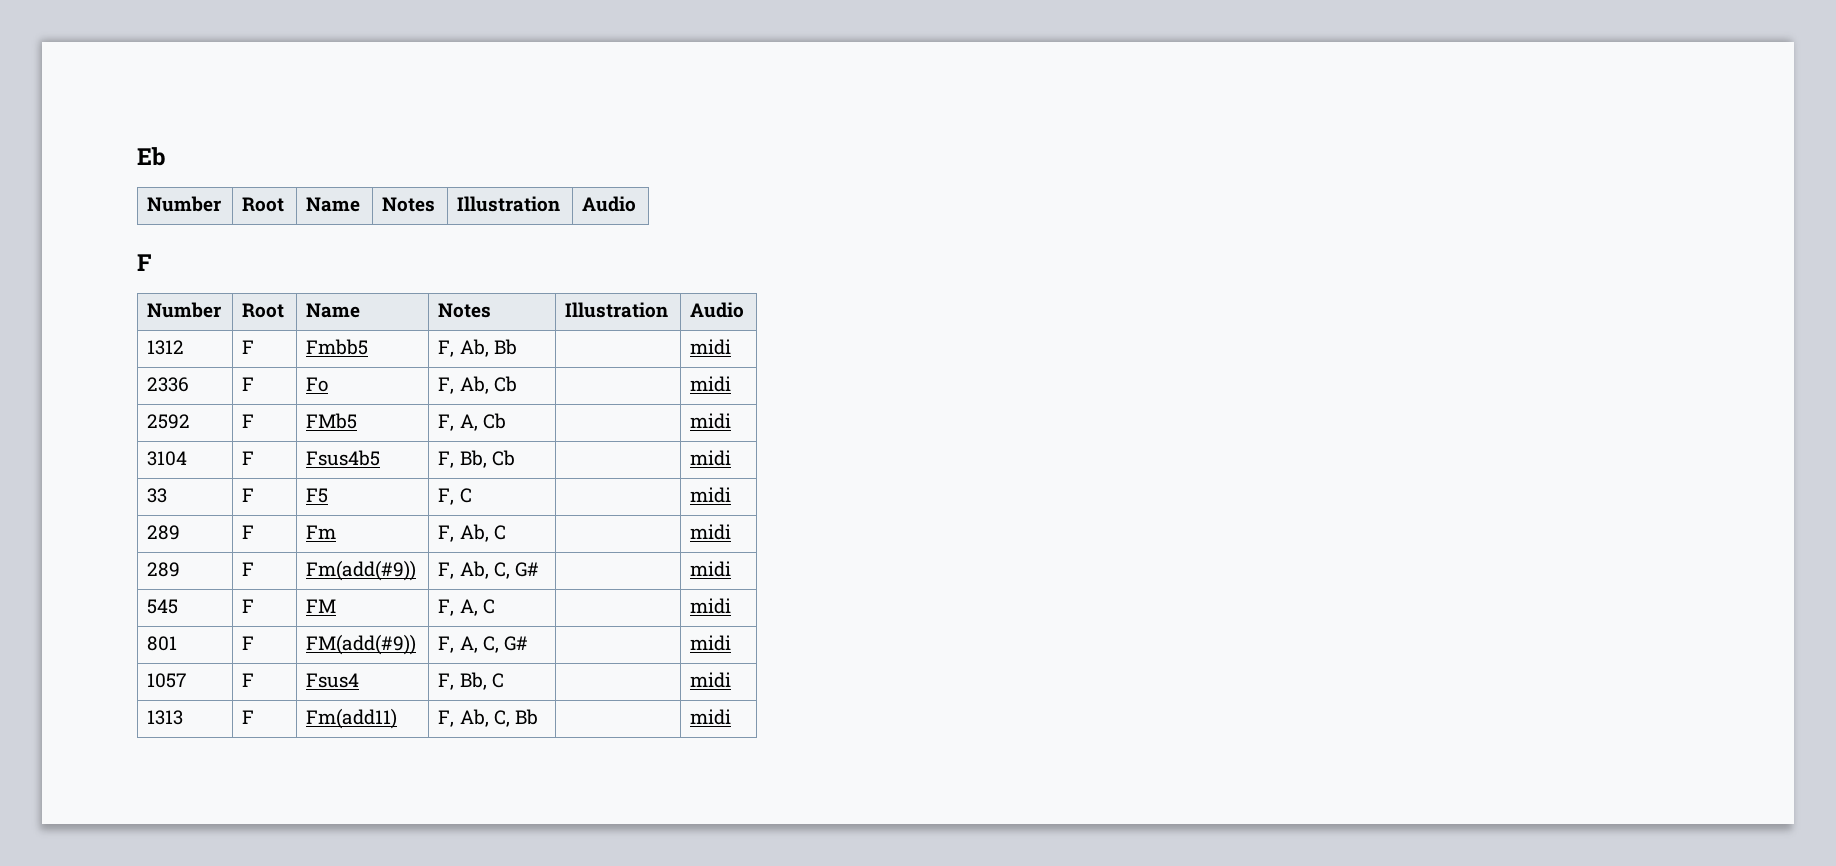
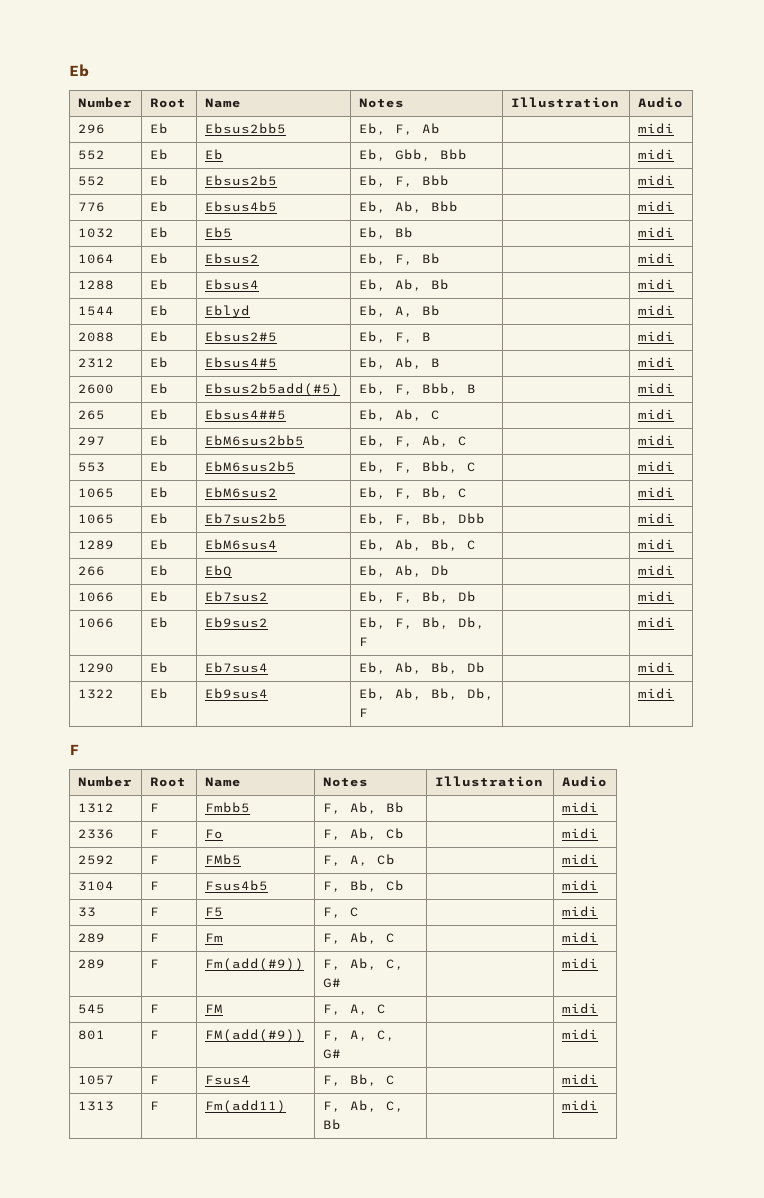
(637, 204) none -> [77,124,105,134] [149,123,168,134] [204,123,286,134] [358,123,440,135] [637,123,674,134] [77,150,105,160] [149,149,168,160] [204,149,223,160] [358,149,467,161] [637,149,674,160] [77,176,105,186] [149,175,168,186] [204,175,277,186] [358,175,449,187] [637,175,674,186] [77,202,105,212] [149,201,168,212] [204,201,277,212] [358,201,458,213] [637,201,674,212] [77,228,114,238] [149,227,168,238] [204,227,232,238] [358,227,413,239] [637,227,674,238] [77,254,114,264] [149,253,168,264] [204,253,259,264] [358,253,440,265] [637,253,674,264] [77,280,114,290] [149,279,168,290] [204,279,259,290] [358,279,449,291] [637,279,674,290] [77,306,114,316] [149,305,168,316] [204,305,250,318] [358,305,440,317] [637,305,674,316] [77,332,114,342] [149,331,168,342] [204,331,277,342] [358,331,431,343] [637,331,674,342] [77,358,114,368] [149,357,168,368] [204,357,277,368] [358,357,440,369] [637,357,674,368] [77,384,114,394] [149,383,168,394] [204,383,340,396] [358,383,476,395] [637,383,674,394] [77,410,105,420] [149,409,168,420] [204,409,286,420] [358,409,440,421] [637,409,674,420] [77,436,105,445] [149,435,168,446] [204,435,304,446] [358,435,467,447] [637,435,674,446] [77,462,105,472] [149,461,168,472] [204,461,295,472] [358,461,476,473] [637,461,674,472] [77,488,114,498] [149,487,168,498] [204,487,277,498] [358,487,467,499] [637,487,674,498] [77,514,114,524] [149,513,168,524] [204,513,286,524] [358,513,485,525] [637,513,674,524] [77,540,114,550] [149,539,168,550] [204,539,277,550] [358,539,476,551] [637,539,674,550] [77,566,105,576] [149,565,168,576] [204,565,232,577] [358,565,449,577] [637,565,674,576] [77,592,114,602] [149,591,168,602] [204,591,268,602] [358,591,476,603] [637,591,674,602] [77,618,114,628] [149,617,168,628] [204,617,268,628] [358,617,485,629] [358,637,368,646] [637,617,674,628] [77,663,114,673] [149,662,168,673] [204,662,268,673] [358,662,485,674] [637,662,674,673] [77,689,114,699] [149,688,168,699] [204,688,268,699] [358,688,494,700] [358,708,368,717] [637,688,674,699] // 296 | Eb | Ebsus2bb5 | Eb, F, Ab | | midi // 552 | Eb | Eb | Eb, Gbb, Bbb | | midi // 552 | Eb | Ebsus2b5 | Eb, F, Bbb | | midi // 776 | Eb | Ebsus4b5 | Eb, Ab, Bbb | | midi // 1032 | Eb | Eb5 | Eb, Bb | | midi // 1064 | Eb | Ebsus2 | Eb, F, Bb | | midi // 1288 | Eb | Ebsus4 | Eb, Ab, Bb | | midi // 1544 | Eb | Eblyd | Eb, A, Bb | | midi // 2088 | Eb | Ebsus2#5 | Eb, F, B | | midi // 2312 | Eb | Ebsus4#5 | Eb, Ab, B | | midi // 2600 | Eb | Ebsus2b5add(#5) | Eb, F, Bbb, B | | midi // 265 | Eb | Ebsus4##5 | Eb, Ab, C | | midi // 297 | Eb | EbM6sus2bb5 | Eb, F, Ab, C | | midi // 553 | Eb | EbM6sus2b5 | Eb, F, Bbb, C | | midi // 1065 | Eb | EbM6sus2 | Eb, F, Bb, C | | midi // 1065 | Eb | Eb7sus2b5 | Eb, F, Bb, Dbb | | midi // 1289 | Eb | EbM6sus4 | Eb, Ab, Bb, C | | midi // 266 | Eb | EbQ | Eb, Ab, Db | | midi // 1066 | Eb | Eb7sus2 | Eb, F, Bb, Db | | midi // 1066 | Eb | Eb9sus2 | Eb, F, Bb, Db, F | | midi // 1290 | Eb | Eb7sus4 | Eb, Ab, Bb, Db | | midi // 1322 | Eb | Eb9sus4 | Eb, Ab, Bb, Db, F | | midi

